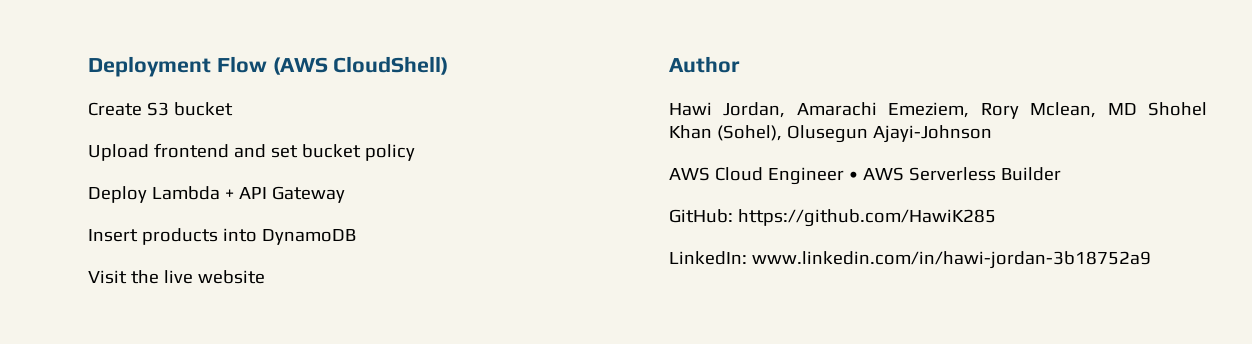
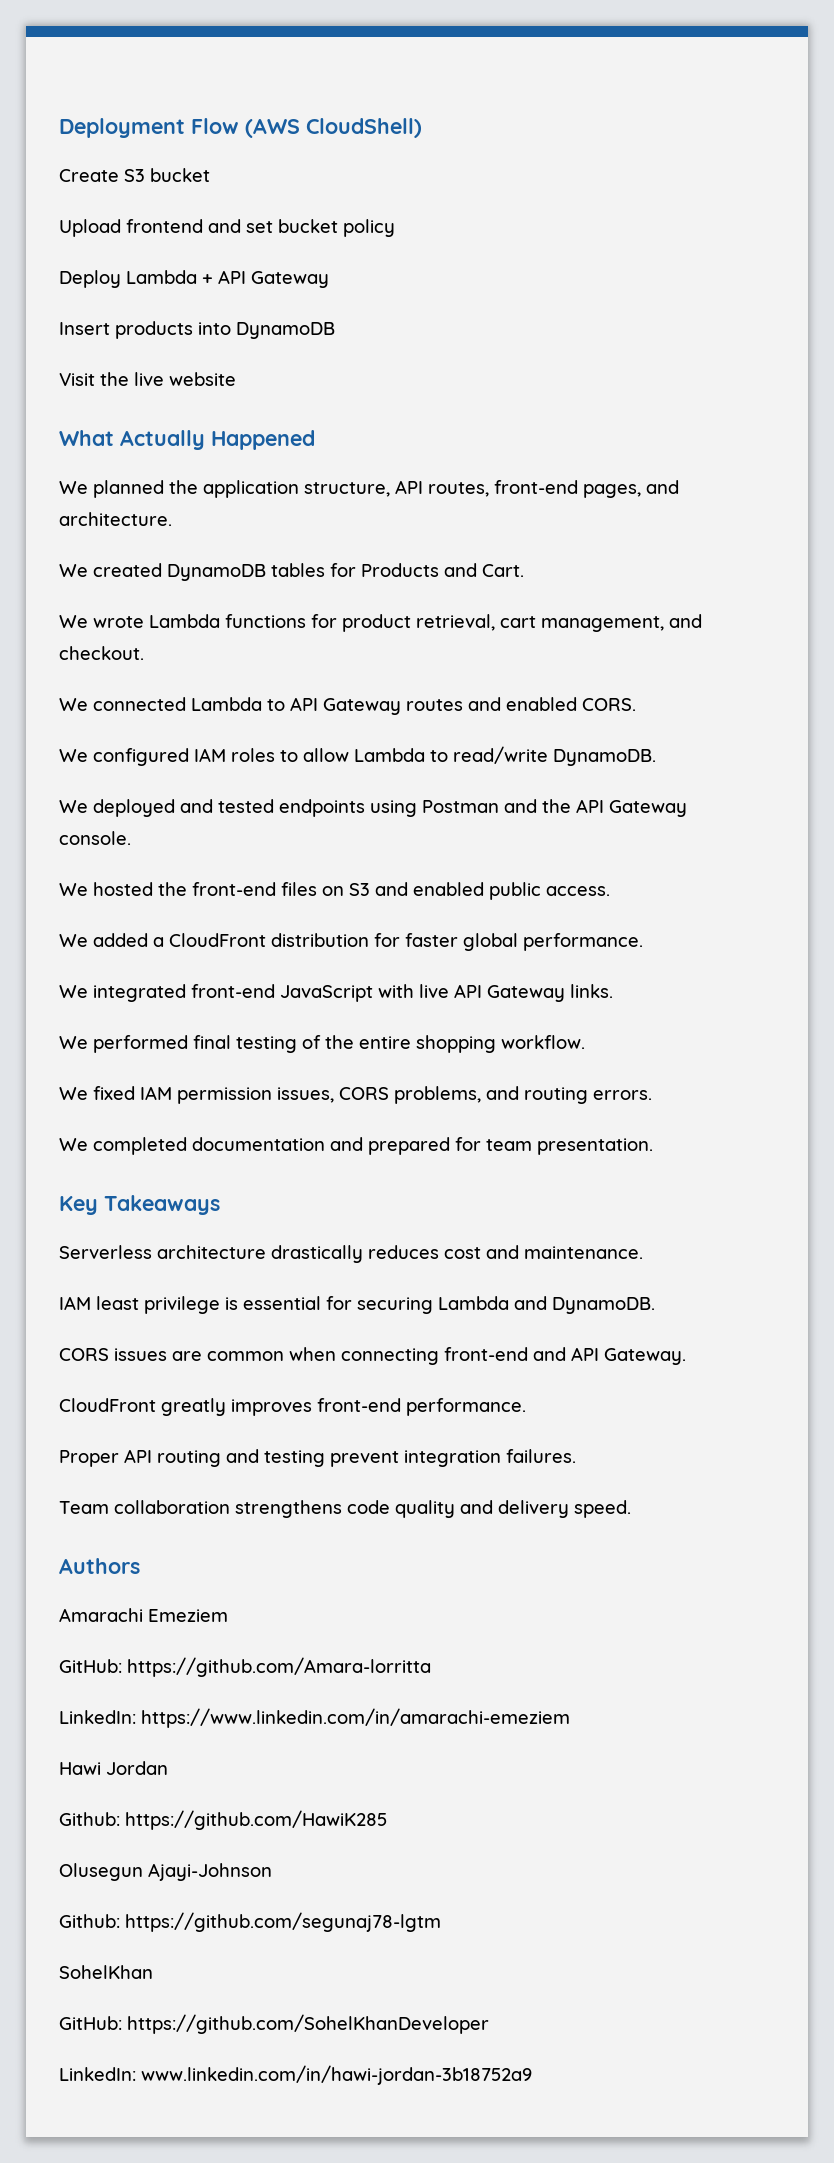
[669,56,740,73] [669,102,1207,119] [669,125,992,143] [669,167,1061,185] [669,209,996,227] Author // Hawi Jordan, Amarachi Emeziem, Rory Mclean, MD Shohel Khan (Sohel), Olusegun Ajayi-Johnson // AWS Cloud Engineer • AWS Serverless Builder // GitHub: https://github.com/HawiK285 -> [59,430,315,450] [59,480,679,498] [59,512,172,526] [59,563,524,581] [59,614,702,632] [59,646,144,660] [59,697,636,715] [59,746,656,766] [59,799,687,817] [59,831,131,845] [59,882,610,900] [59,933,643,951] [59,984,613,1002] [59,1035,585,1053] [59,1086,652,1104] [59,1137,653,1155] [59,1195,220,1215] [59,1245,643,1263] [59,1296,655,1314] [59,1347,686,1365] [59,1398,526,1416] [59,1449,576,1467] [59,1500,631,1518] [59,1558,140,1574] [59,1608,228,1622] [59,1657,431,1677] [59,1708,570,1728] [59,1761,168,1775] [59,1810,387,1830] [59,1863,272,1881] [59,1912,441,1932] [59,1965,153,1979] [59,2014,489,2034] What Actually Happened // We planned the application structure, API routes, front-end pages, and architecture. // We created DynamoDB tables for Products and Cart. // We wrote Lambda functions for product retrieval, cart management, and checkout. // We connected Lambda to API Gateway routes and enabled CORS. // We configured IAM roles to allow Lambda to read/write DynamoDB. // We deployed and tested endpoints using Postman and the API Gateway console. // We hosted the front-end files on S3 and enabled public access. // We added a CloudFront distribution for faster global performance. // We integrated front-end JavaScript with live API Gateway links. // We performed final testing of the entire shopping workflow. // We fixed IAM permission issues, CORS problems, and routing errors. // We completed documentation and prepared for team presentation. // Key Takeaways // Serverless architecture drastically reduces cost and maintenance. // IAM least privilege is essential for securing Lambda and DynamoDB. // CORS issues are common when connecting front-end and API Gateway. // CloudFront greatly improves front-end performance. // Proper API routing and testing prevent integration failures. // Team collaboration strengthens code quality and delivery speed. // Authors // Amarachi Emeziem // GitHub: https://github.com/Amara-lorritta // LinkedIn: https://www.linkedin.com/in/amarachi-emeziem // Hawi Jordan // Github: https://github.com/HawiK285 // Olusegun Ajayi-Johnson // Github: https://github.com/segunaj78-lgtm // SohelKhan // GitHub: https://github.com/SohelKhanDeveloper

